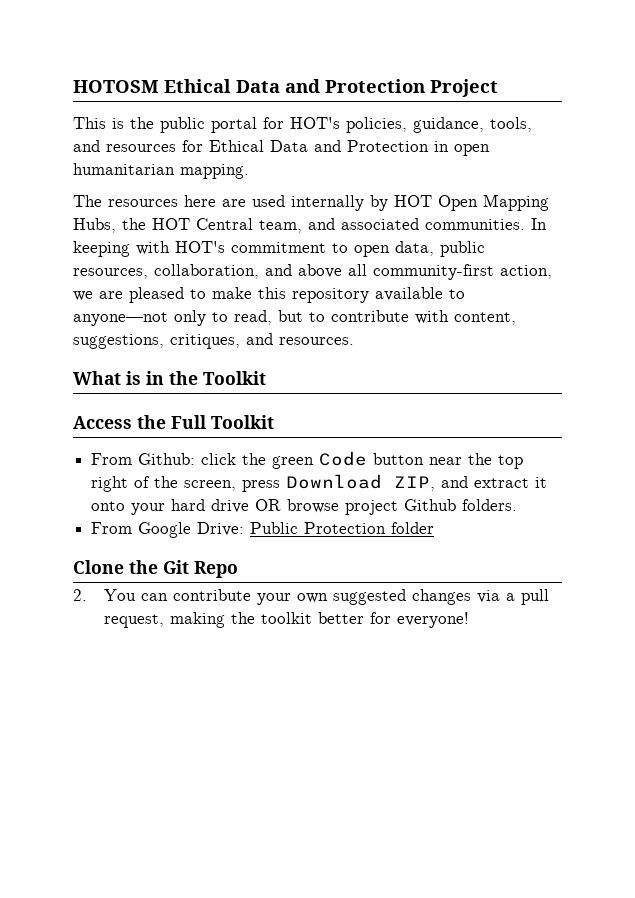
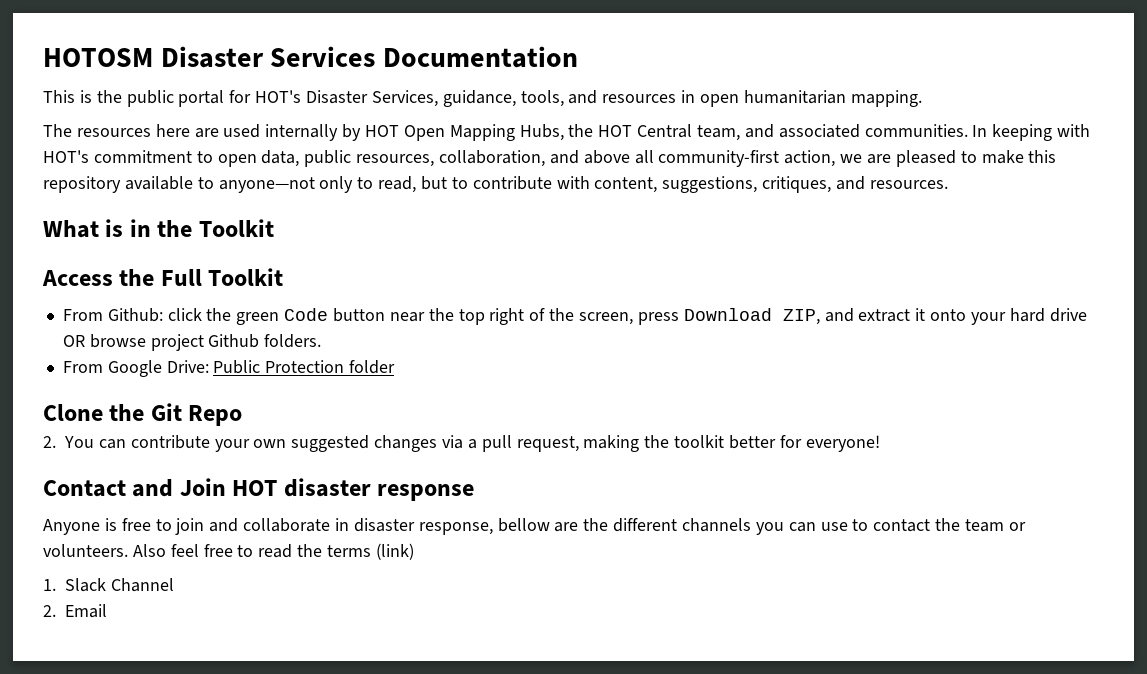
[164,79,498,97] Ethical Data and Protection Project -> [160,46,578,68] Disaster Services Documentation
[346,117,407,133] policies, -> [306,90,438,107] Disaster Services,
[182,140,429,152] for Ethical Data and Protection -> (677, 98) none
(470, 620) none -> [43,478,475,501] [43,518,1026,535] [43,543,414,560] [43,578,174,592] [43,604,107,618] // Contact and Join HOT disaster response // Anyone is free to join and collaborate in disaster response, bellow are the different channels you can use to contact the team or volunteers. Also feel free to read the terms (link) // 1. Slack Channel // 2. Email

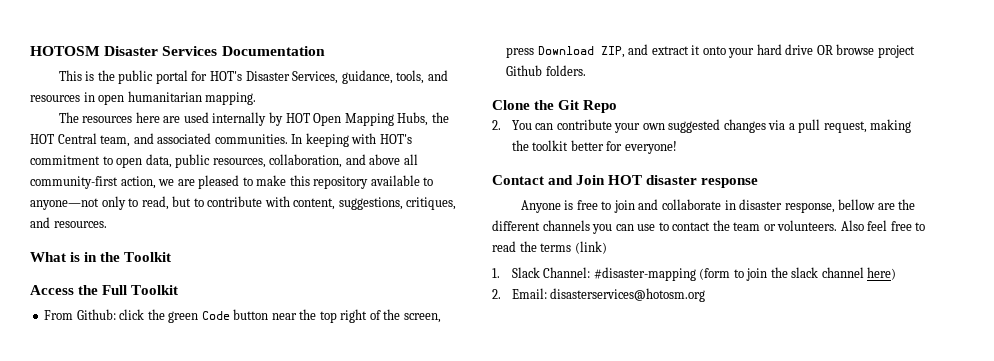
[62,360,396,377] // From Google Drive: Public Protection folder -> (586, 70) none
[110,578,174,592] [43,604,107,618] Channel // 2. Email -> [543,267,897,281] [492,288,706,302] Channel: #disaster-mapping (form to join the slack channel here) // 2. Email: disasterservices@hotosm.org

